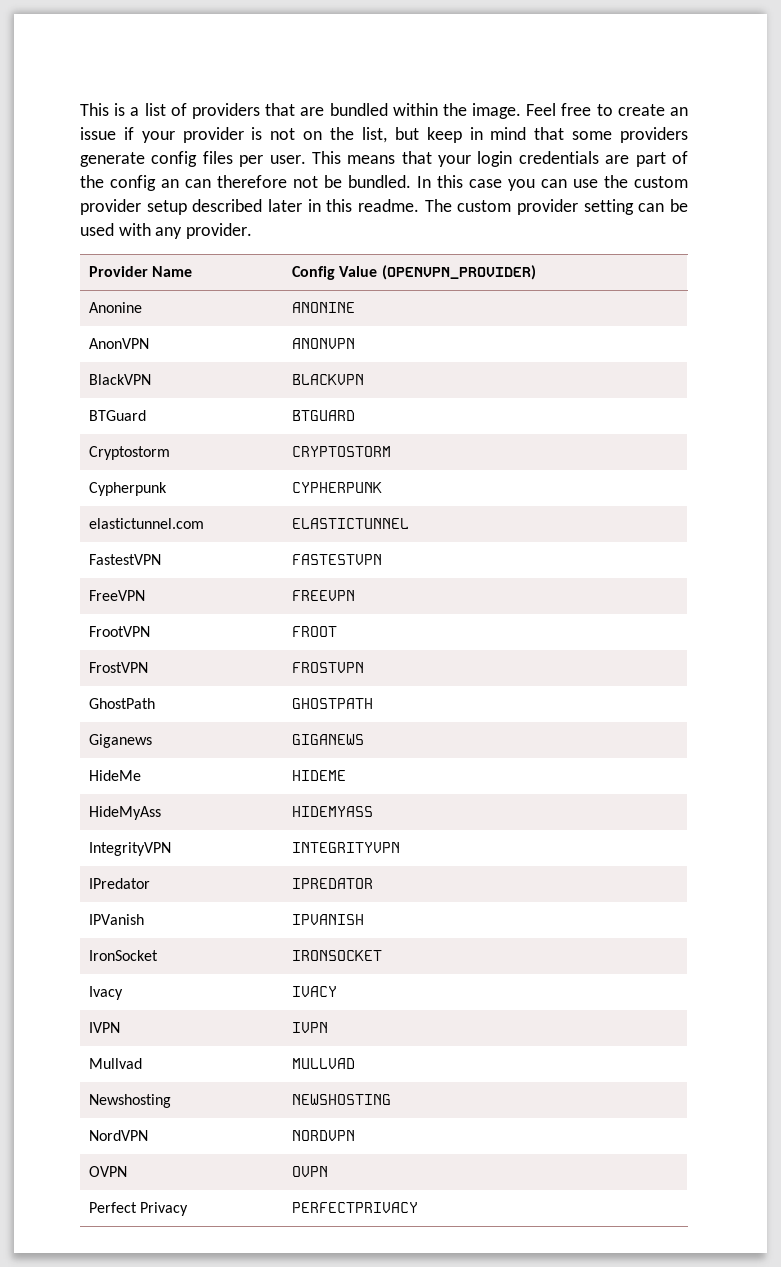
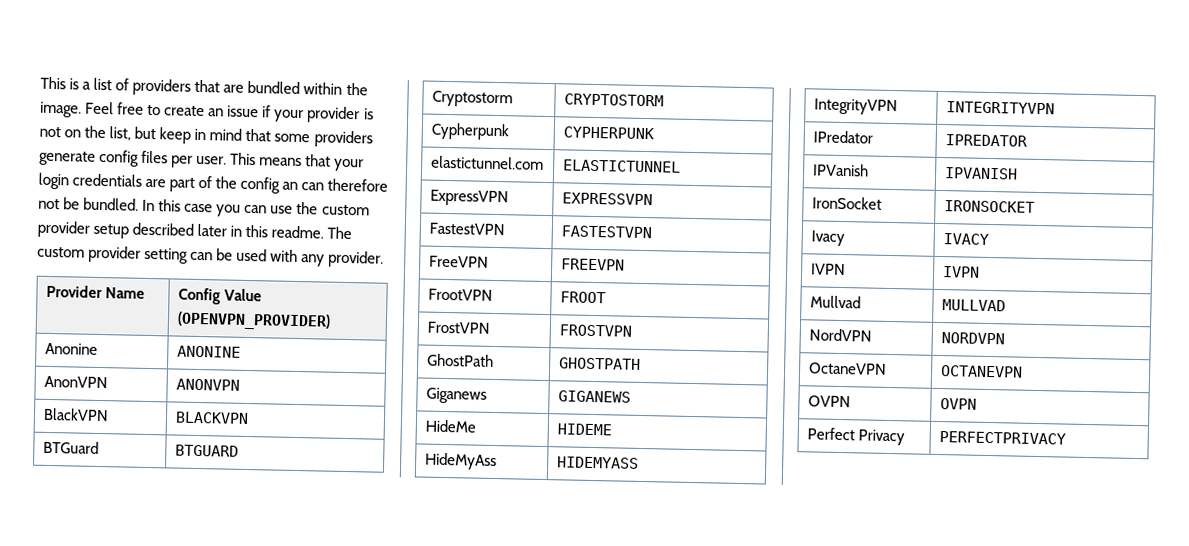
(409, 523) none -> [429,189,509,207] [561,192,653,206] // ExpressVPN | EXPRESSVPN
[88,1094,171,1108] [291,1094,391,1105] // Newshosting | NEWSHOSTING -> (1006, 305) none
(355, 1135) none -> [808,362,887,375] [939,365,1023,378] // OctaneVPN | OCTANEVPN

